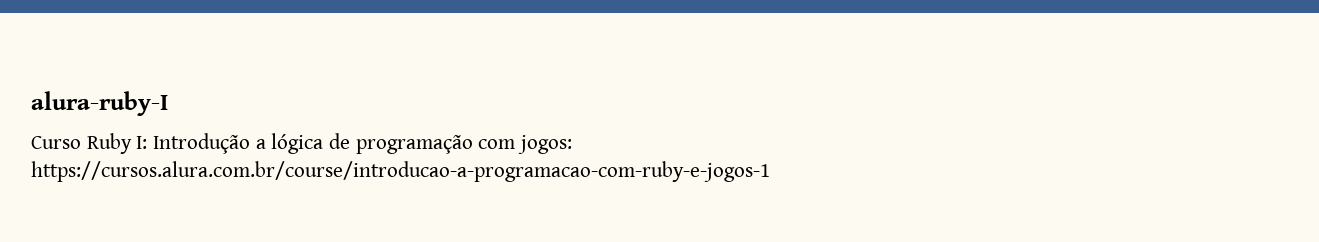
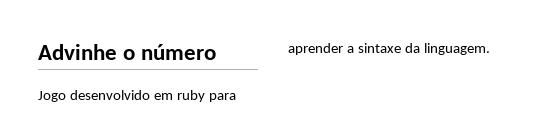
[31,91,168,116] [31,133,573,154] [31,161,770,182] alura-ruby-I // Curso Ruby I: Introdução a lógica de programação com jogos: https://cursos.alura.com.br/course/introducao-a-programacao-com-ruby-e-jogos-1 -> [38,44,217,60] [38,90,236,102] [288,43,490,55] Advinhe o número // Jogo desenvolvido em ruby para aprender a sintaxe da linguagem.

